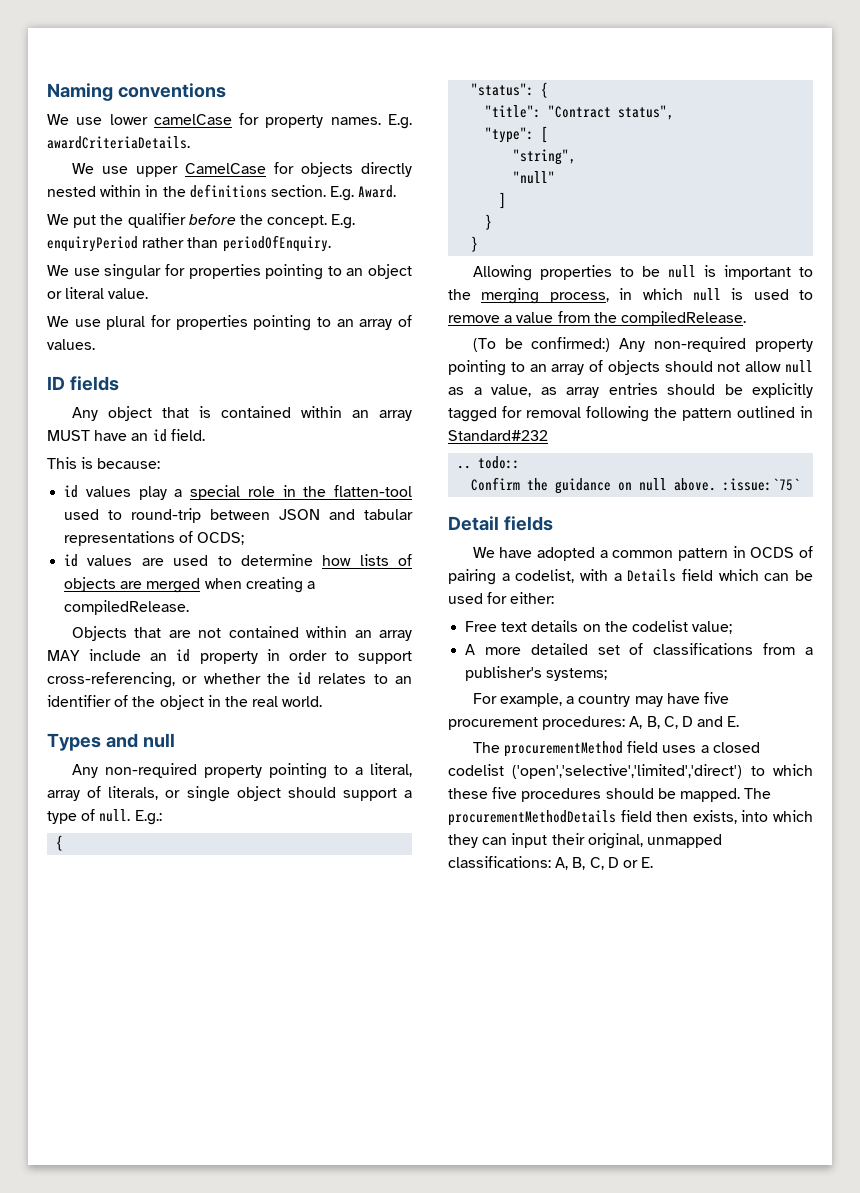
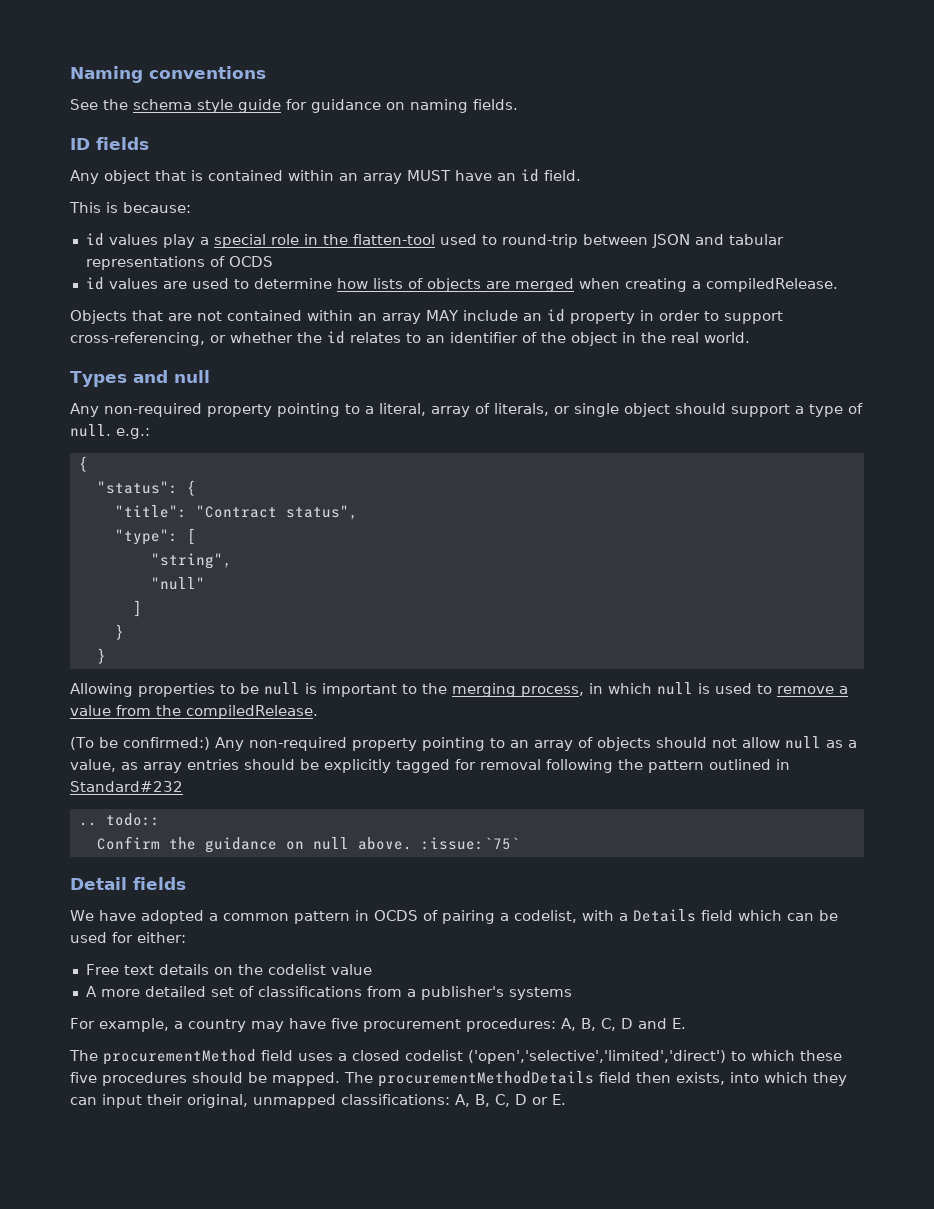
[47,113,412,129] [47,136,190,149] [71,162,412,177] [47,184,397,201] [47,213,356,229] [47,235,331,252] [47,264,412,280] [47,287,149,299] [47,315,413,331] [47,339,95,350] We use lower camelCase for property names. E.g. awardCriteriaDetails. // We use upper CamelCase for objects directly nested within in the definitions section. E.g. Award. // We put the qualifier before the concept. E.g. enquiryPeriod rather than periodOfEnquiry. // We use singular for properties pointing to an object or literal value. // We use plural for properties pointing to an array of values. -> [70,99,518,113] See the schema style guide for guidance on naming fields.
[197,532,245,545] OCDS; -> [228,256,273,267] OCDS
[134,810,162,825] E.g.: -> [116,428,150,439] e.g.:
[692,621,733,634] value; -> [330,964,372,975] value
[546,668,608,681] systems; -> [508,987,572,1000] systems

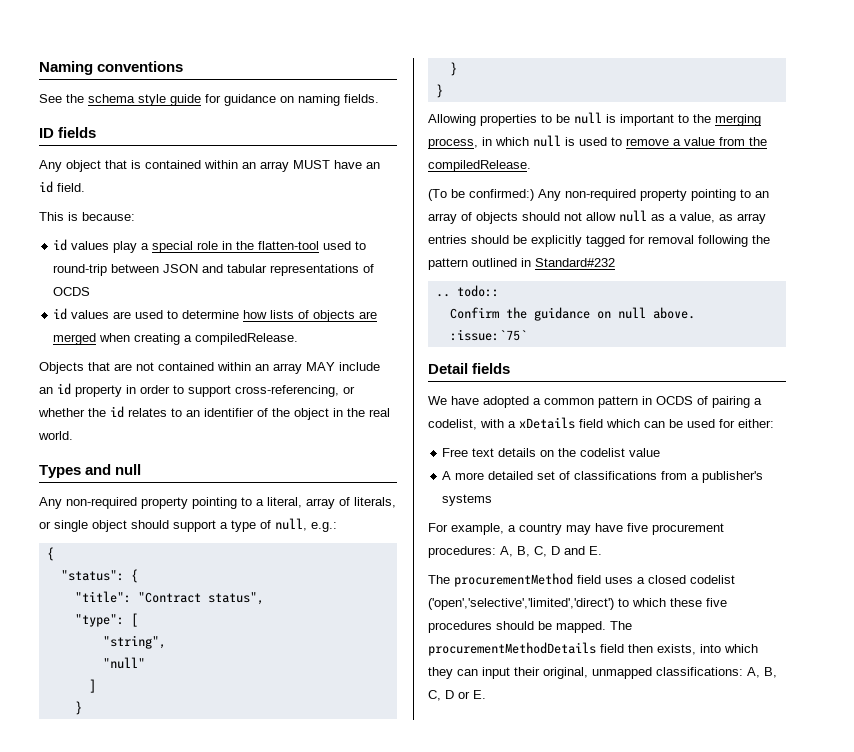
[70,424,111,437] null. -> [275,518,307,531] null,
(106, 656) none -> [435,84,443,98] // }
[633,909,696,922] Details -> [519,417,575,429] xDetails

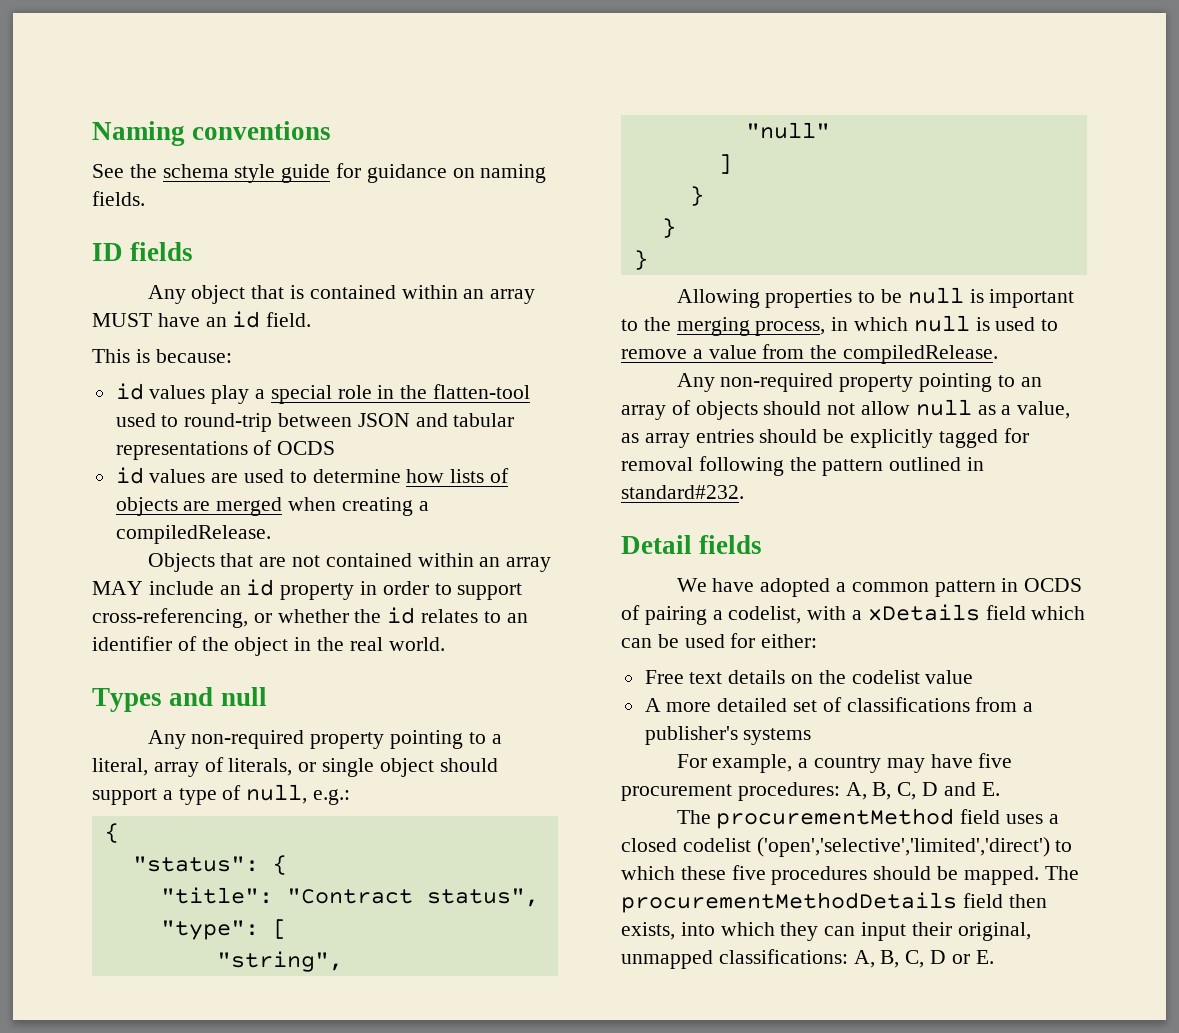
[428,189,534,201] (To be confirmed:) -> (999, 354) none
[535,258,615,267] [435,285,499,297] [449,307,695,321] [449,329,527,341] Standard#232 // .. todo:: // Confirm the guidance on null above. :issue:`75` -> [621,485,744,499] standard#232.

